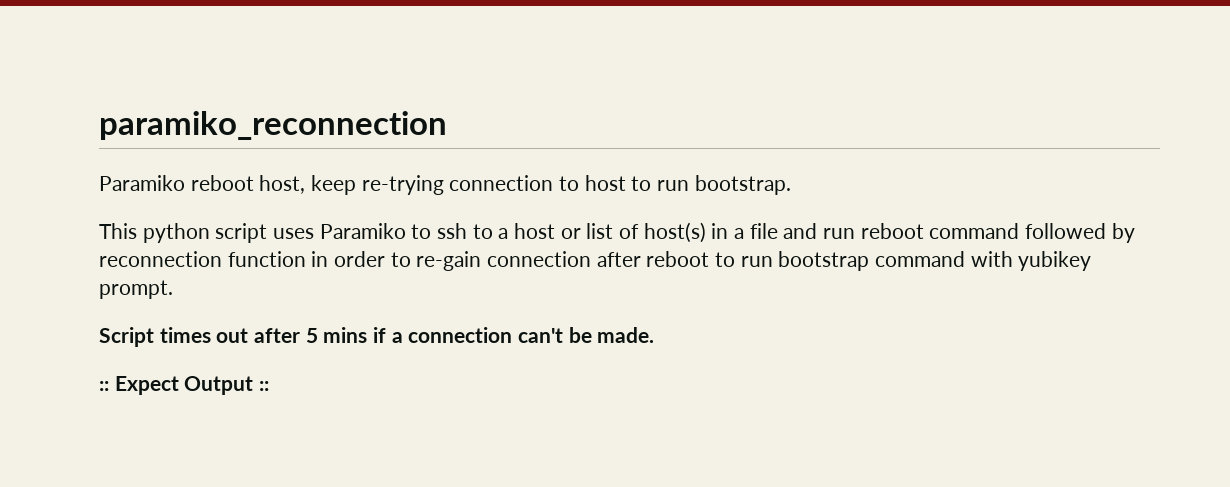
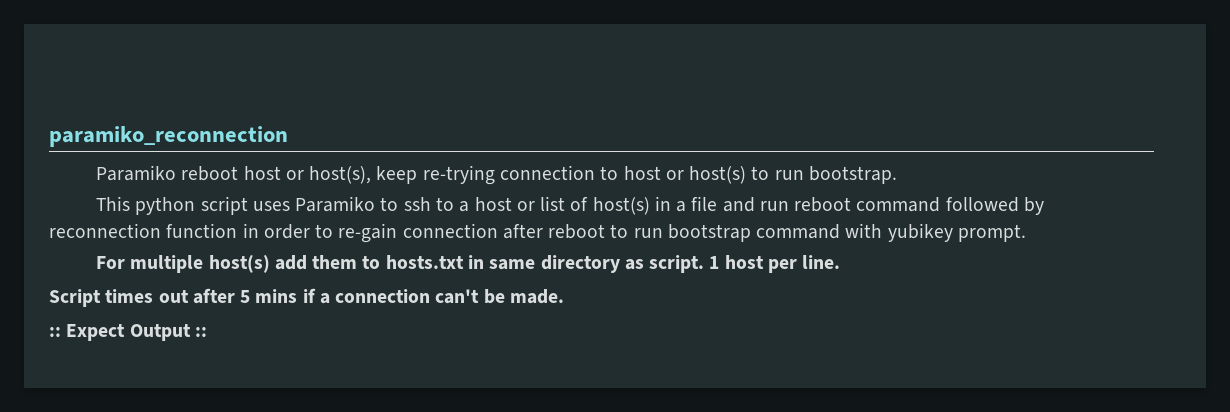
[259,175,306,194] host, -> [243,166,372,184] host or host(s),
(626, 183) none -> [665,166,747,184] or host(s)
(173, 289) none -> [96,255,841,273] // For multiple host(s) add them to hosts.txt in same directory as script. 1 host per line.

